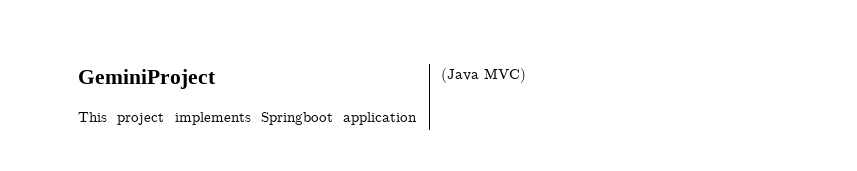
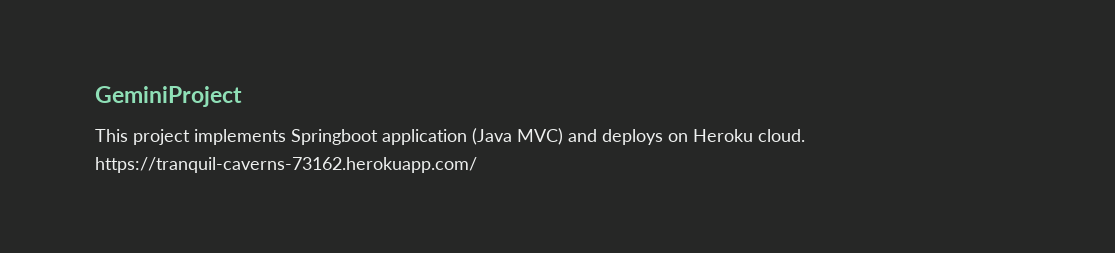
(526, 75) none -> [568,129,805,145] [95,157,477,173] and deploys on Heroku cloud. https://tranquil-caverns-73162.herokuapp.com/

